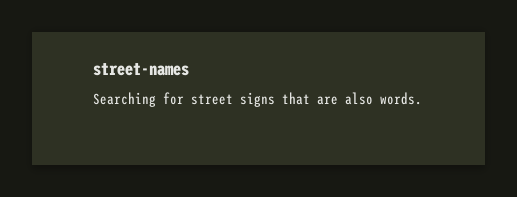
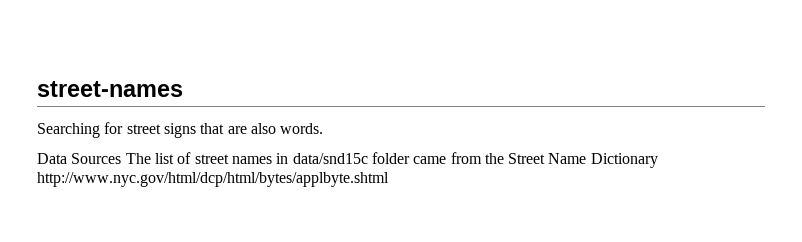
(422, 98) none -> [37,152,658,168] [37,172,389,187] // Data Sources The list of street names in data/snd15c folder came from the Street Name Dictionary http://www.nyc.gov/html/dcp/html/bytes/applbyte.shtml

